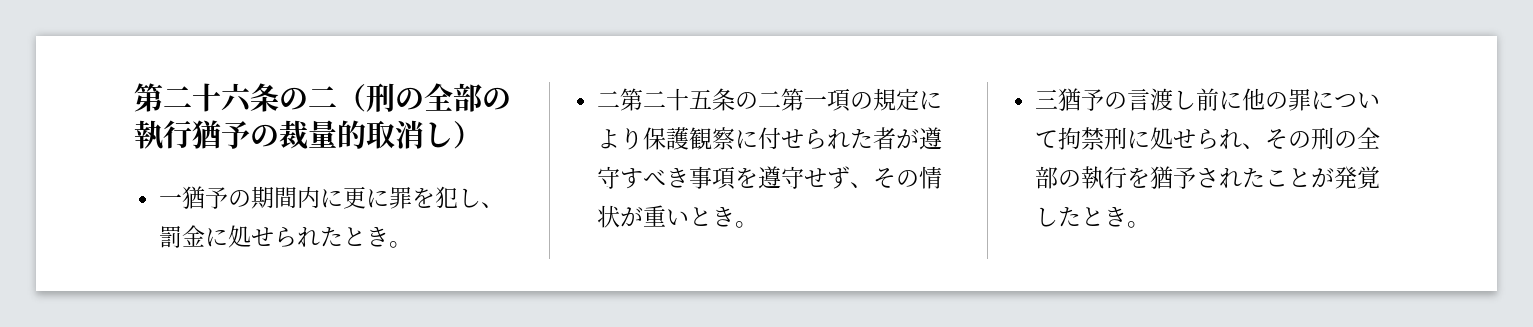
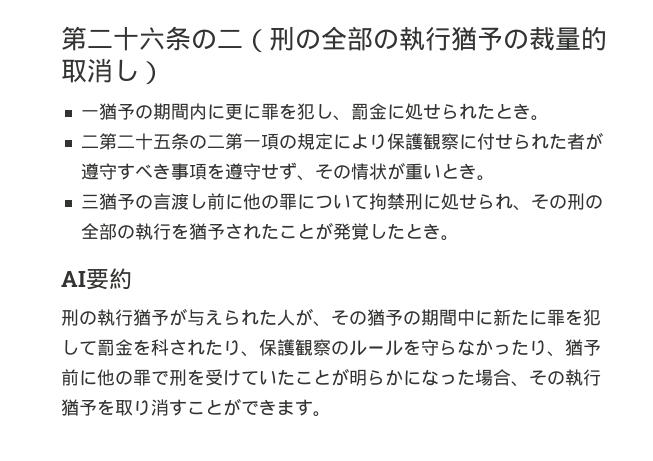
(1151, 224) none -> [61,268,132,290] [61,308,601,327] [61,339,601,357] [61,368,601,387] [61,398,331,417] // AI要約 // 刑の執行猶予が与えられた人が、その猶予の期間中に新たに罪を犯して罰金を科されたり、保護観察のルールを守らなかったり、猶予前に他の罪で刑を受けていたことが明らかになった場合、その執行猶予を取り消すことができます。

